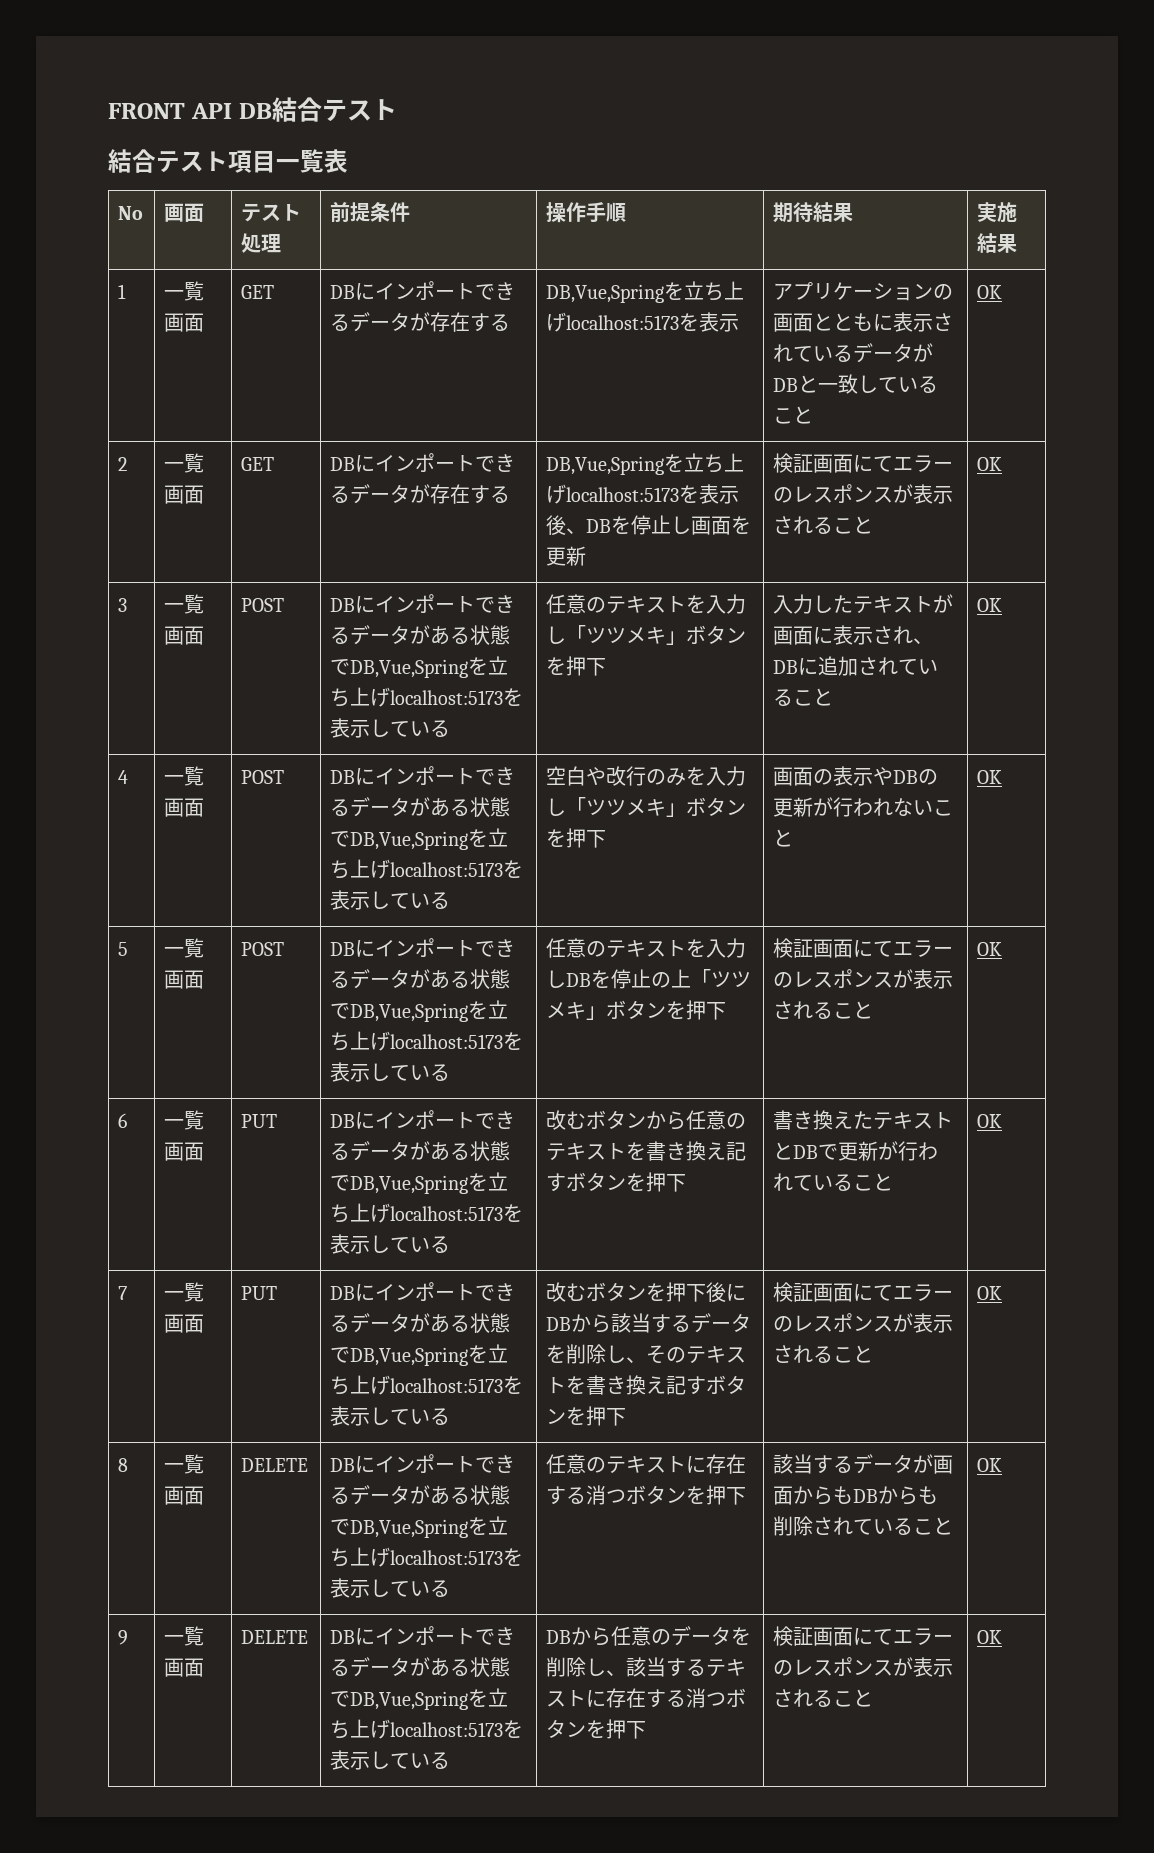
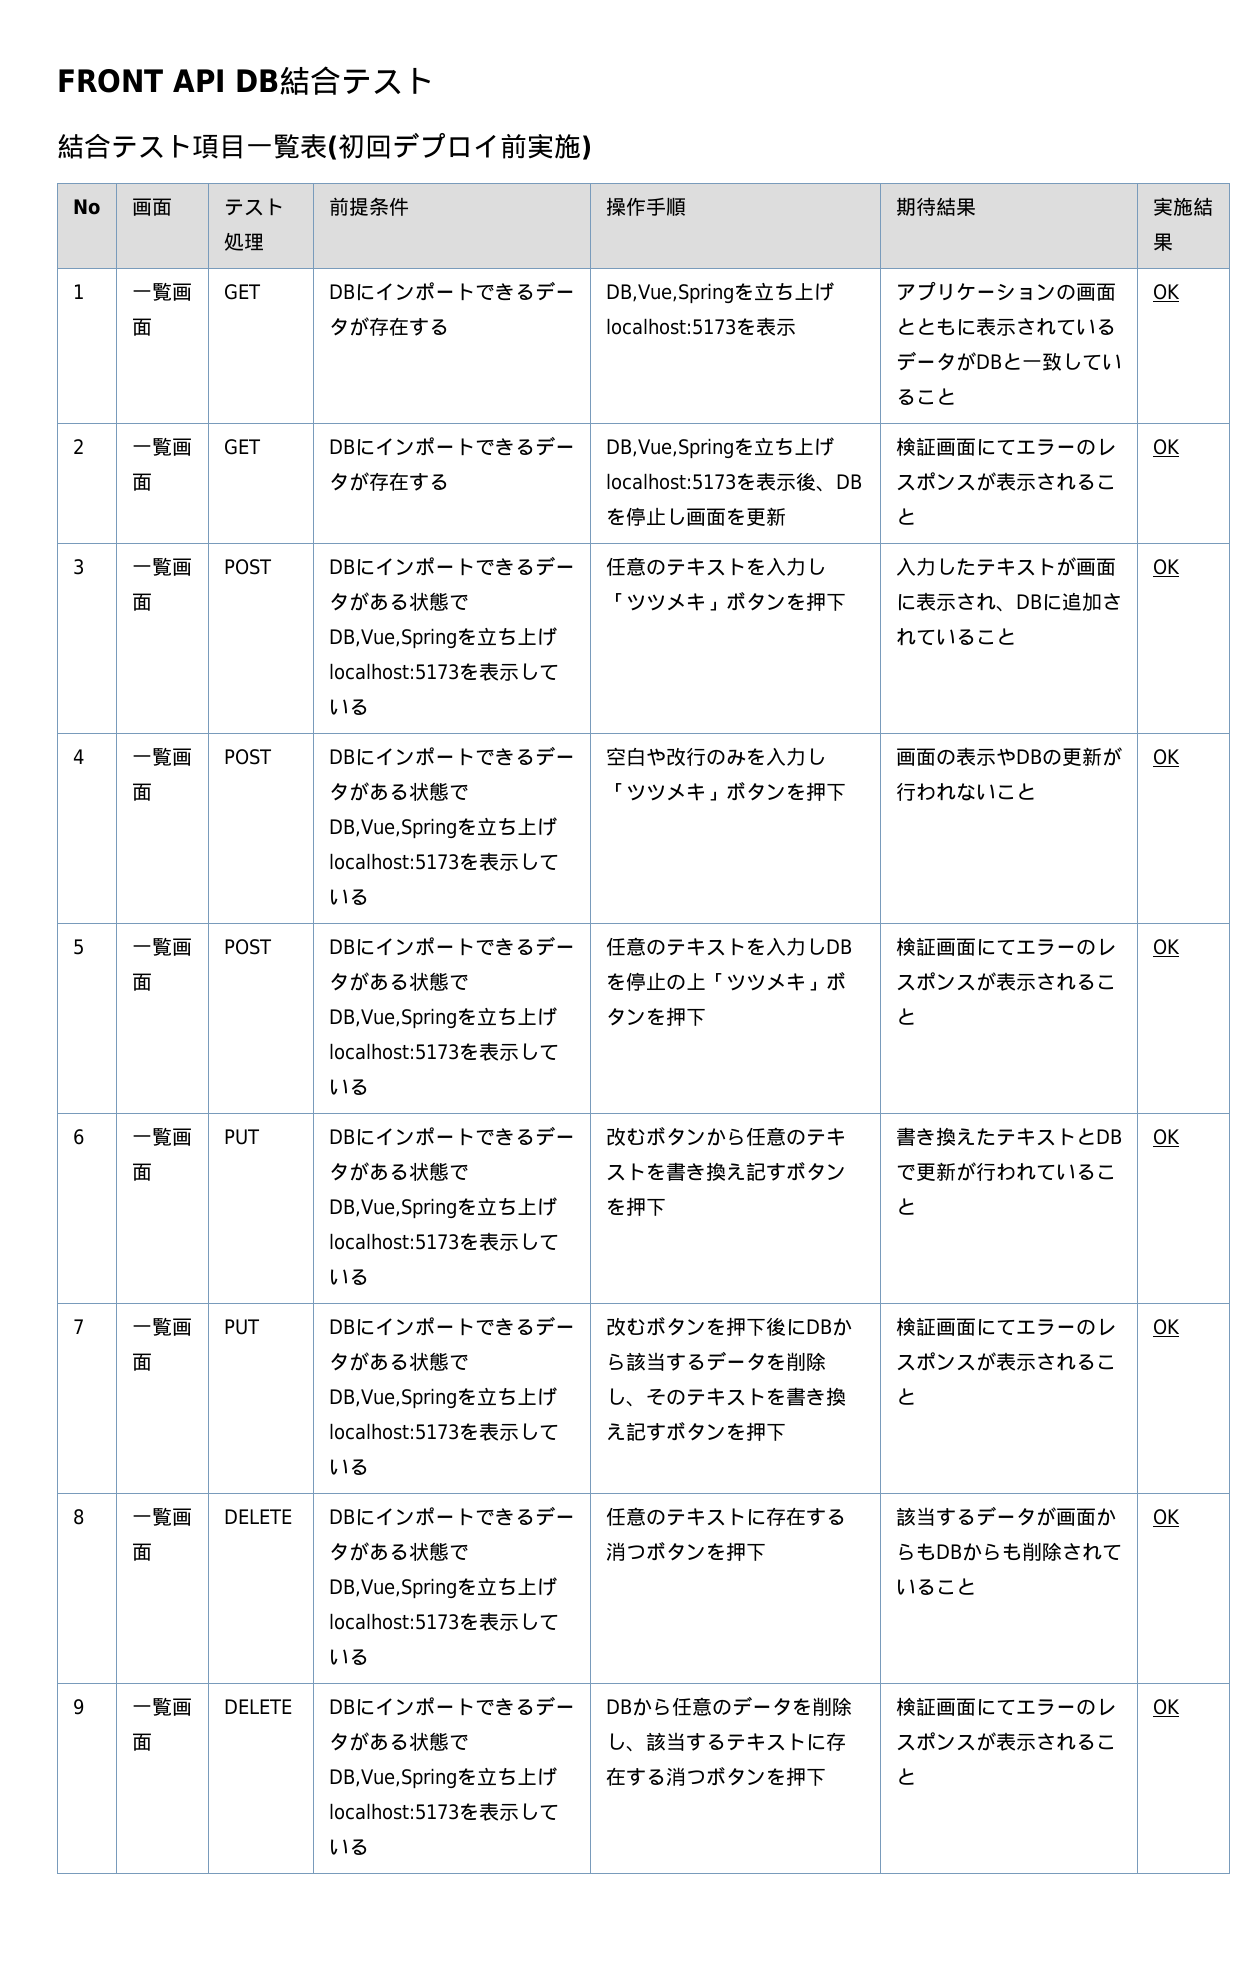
(348, 161) none -> [327,132,592,160] (初回デプロイ前実施)

